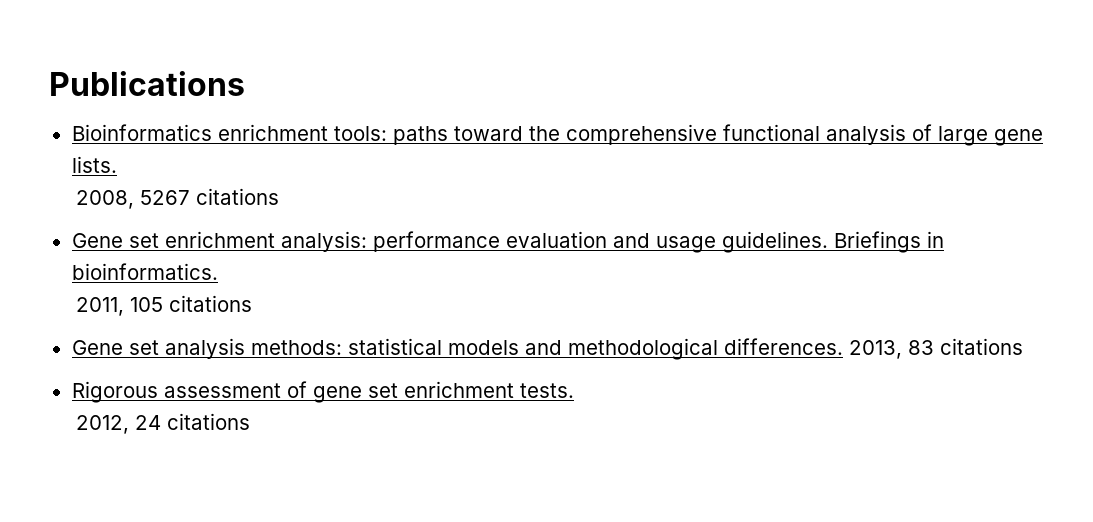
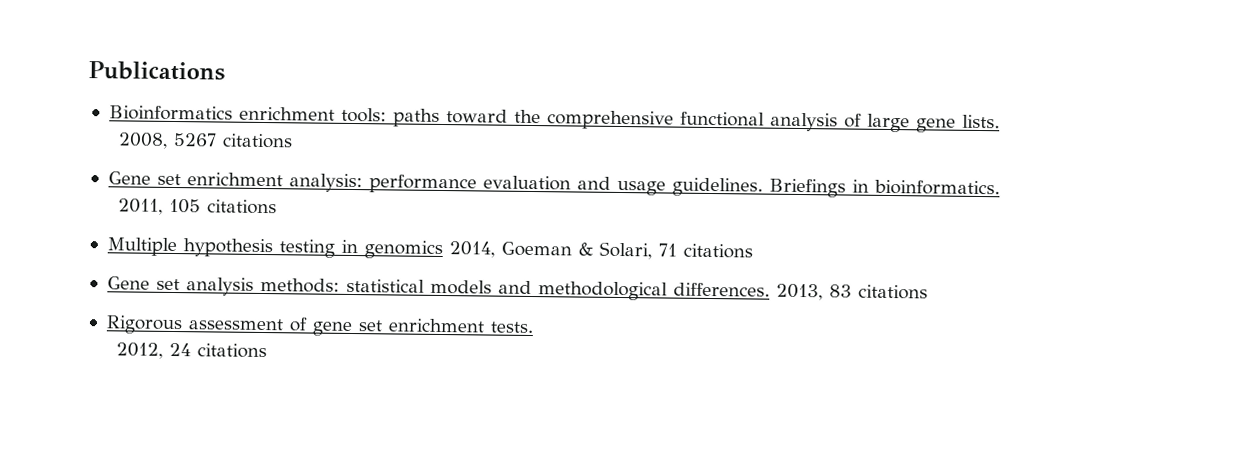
(252, 303) none -> [106,237,753,260] // Multiple hypothesis testing in genomics 2014, Goeman & Solari, 71 citations

